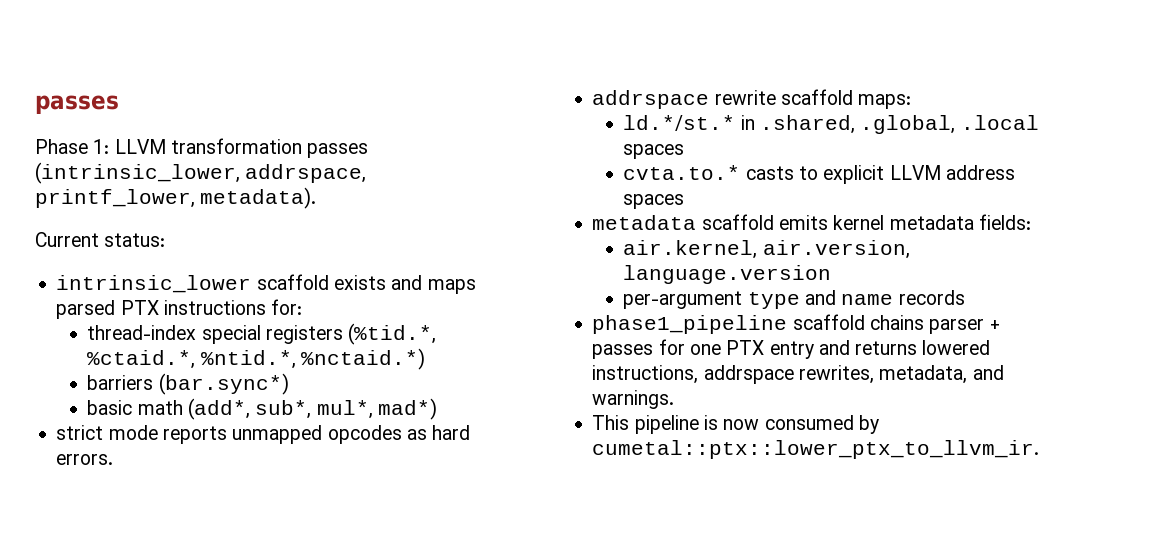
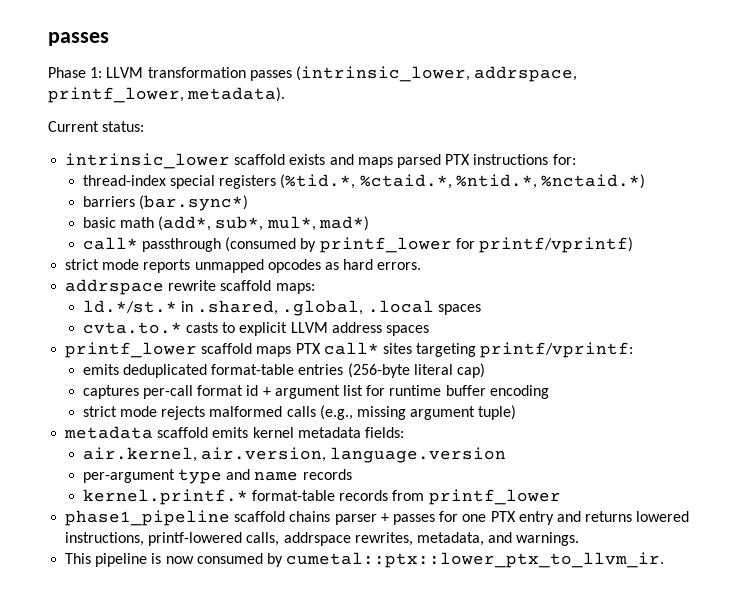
(437, 409) none -> [82,237,633,253] // call* passthrough (consumed by printf_lower for printf/vprintf)
(685, 201) none -> [65,342,634,358] [82,363,485,378] [82,385,549,399] [82,405,517,420] // printf_lower scaffold maps PTX call* sites targeting printf/vprintf: // emits deduplicated format-table entries (256-byte literal cap) // captures per-call format id + argument list for runtime buffer encoding // strict mode rejects malformed calls (e.g., missing argument tuple)
(965, 297) none -> [82,489,561,505] // kernel.printf.* format-table records from printf_lower
(699, 374) none -> [148,532,280,546] printf-lowered calls,

